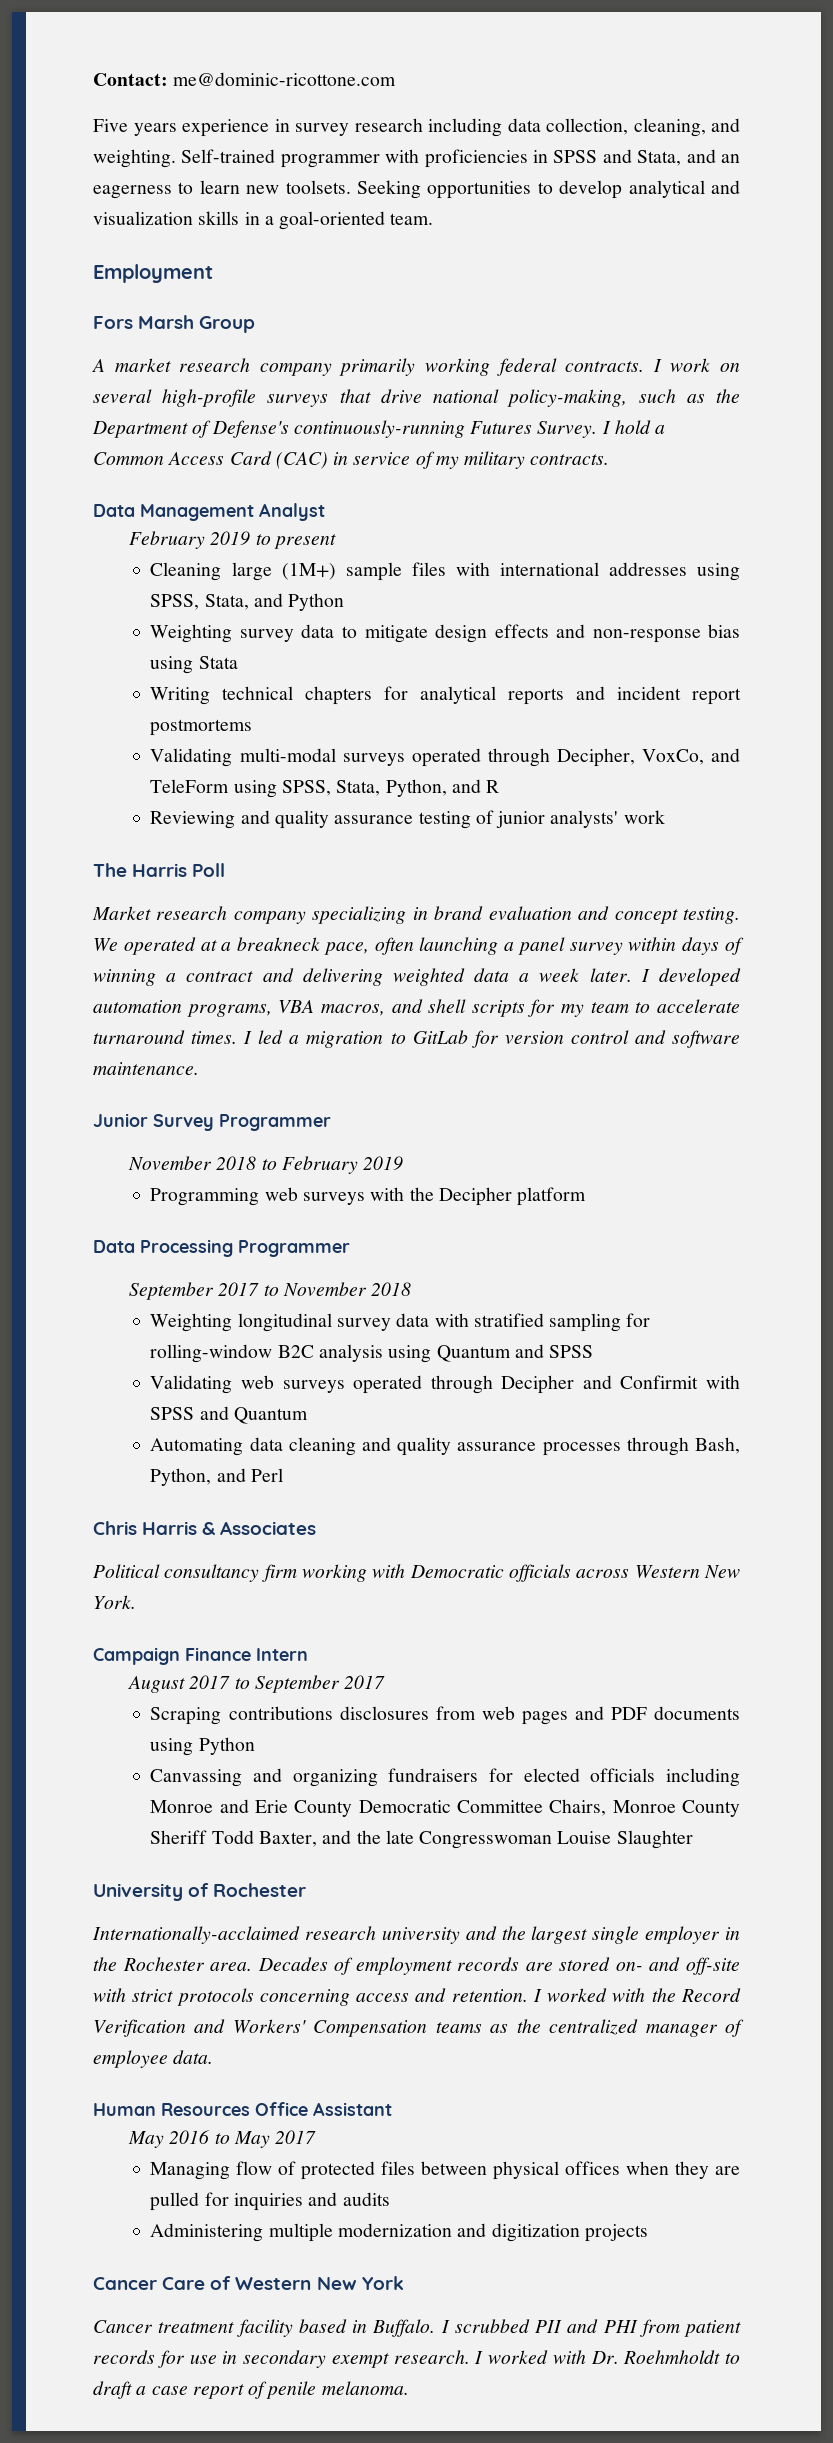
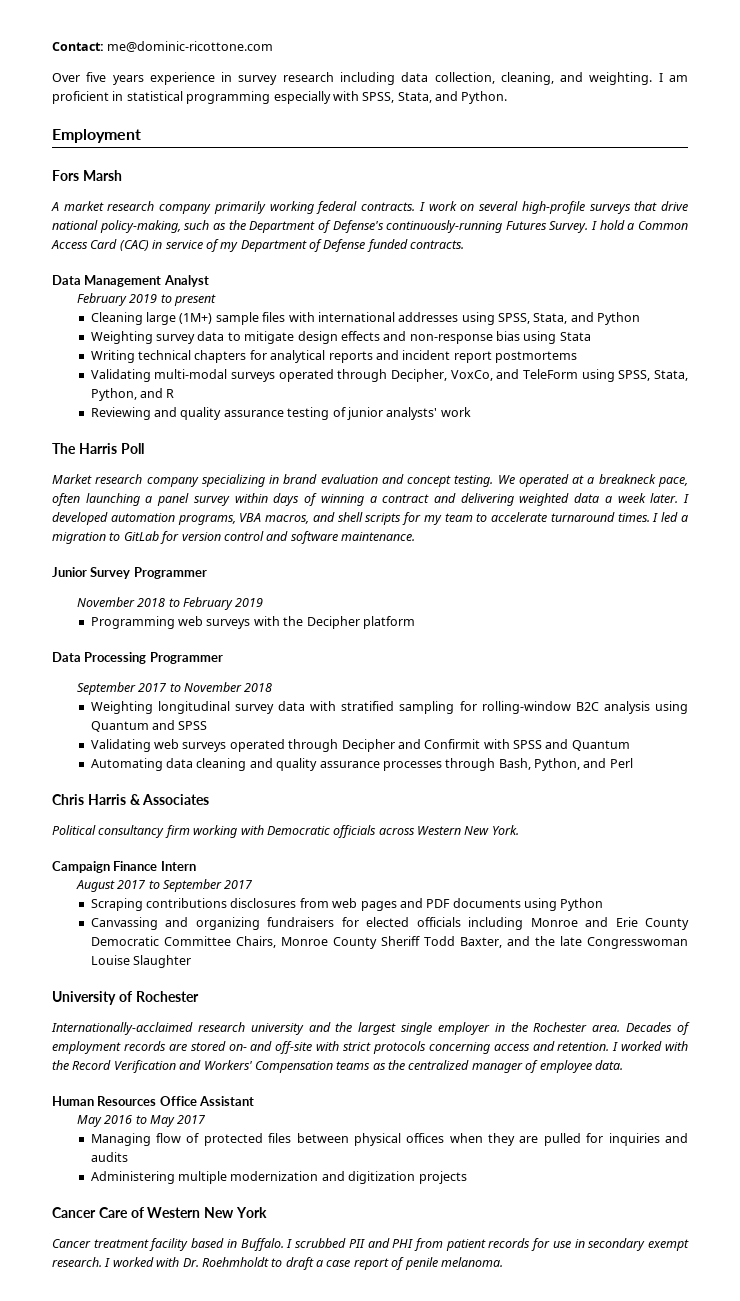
[93,119,128,132] Five -> [52,72,107,82] Over five
[181,149,740,168] [93,180,740,199] [93,211,434,230] Self-trained programmer with proficiencies in SPSS and Stata, and an eagerness to learn new toolsets. Seeking opportunities to develop analytical and visualization skills in a goal-oriented team. -> [658,73,689,82] [52,91,508,104] I am proficient in statistical programming especially with SPSS, Stata, and Python.
[199,316,256,333] Group -> (122, 175) none
[464,451,526,469] military -> [240,239,408,252] Department of Defense funded

